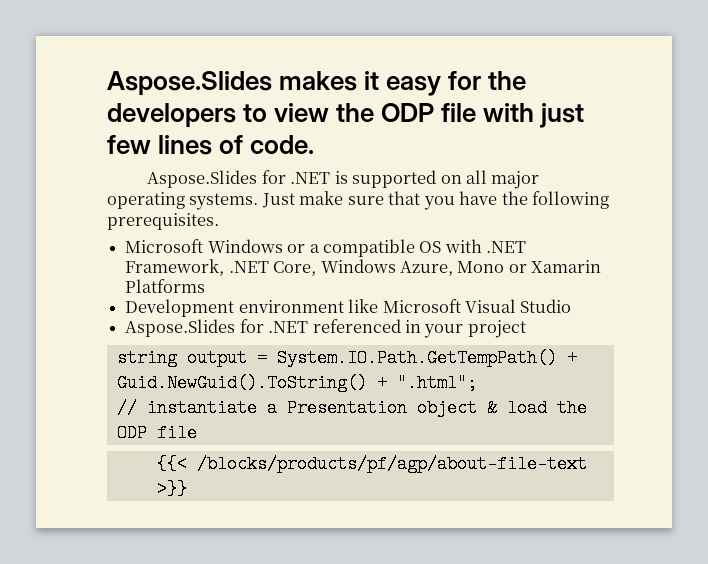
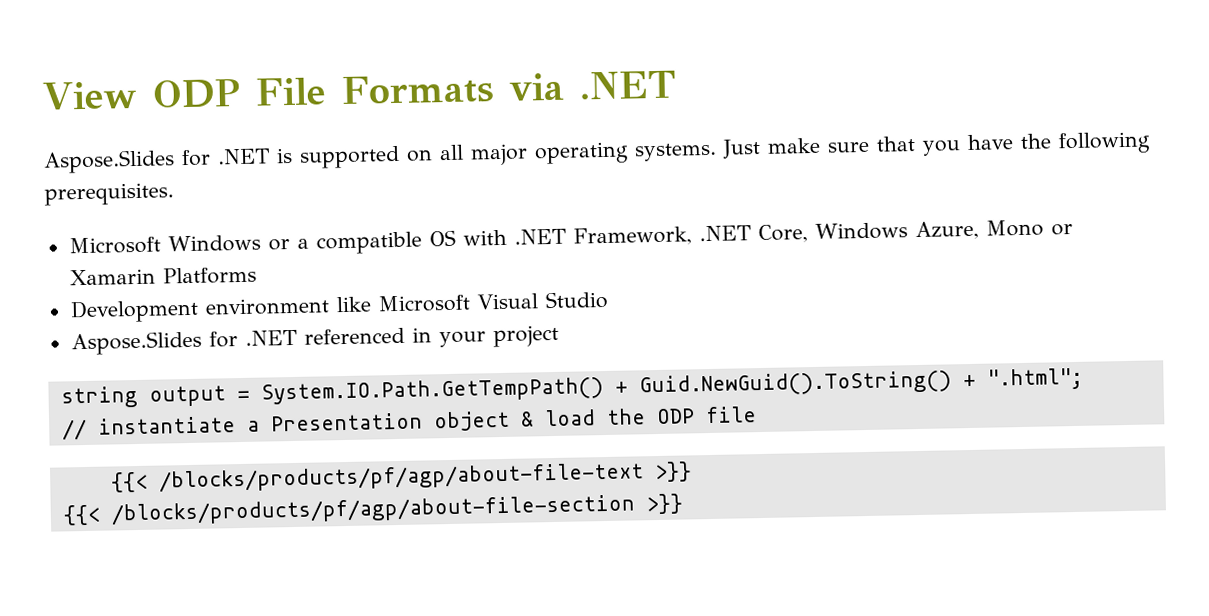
[107,71,527,96] [107,103,585,128] [107,135,315,155] Aspose.Slides makes it easy for the developers to view the ODP file with just few lines of code. -> [42,70,676,110] View ODP File Formats via .NET
(187, 489) none -> [62,493,683,526] // {{< /blocks/products/pf/agp/about-file-section >}}

